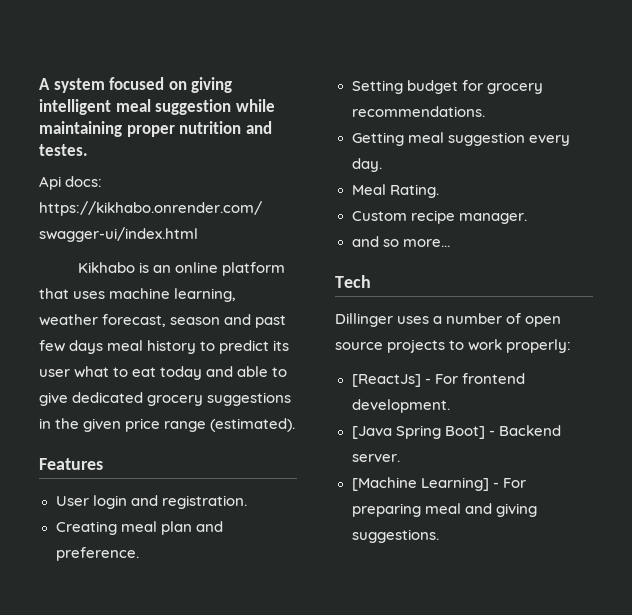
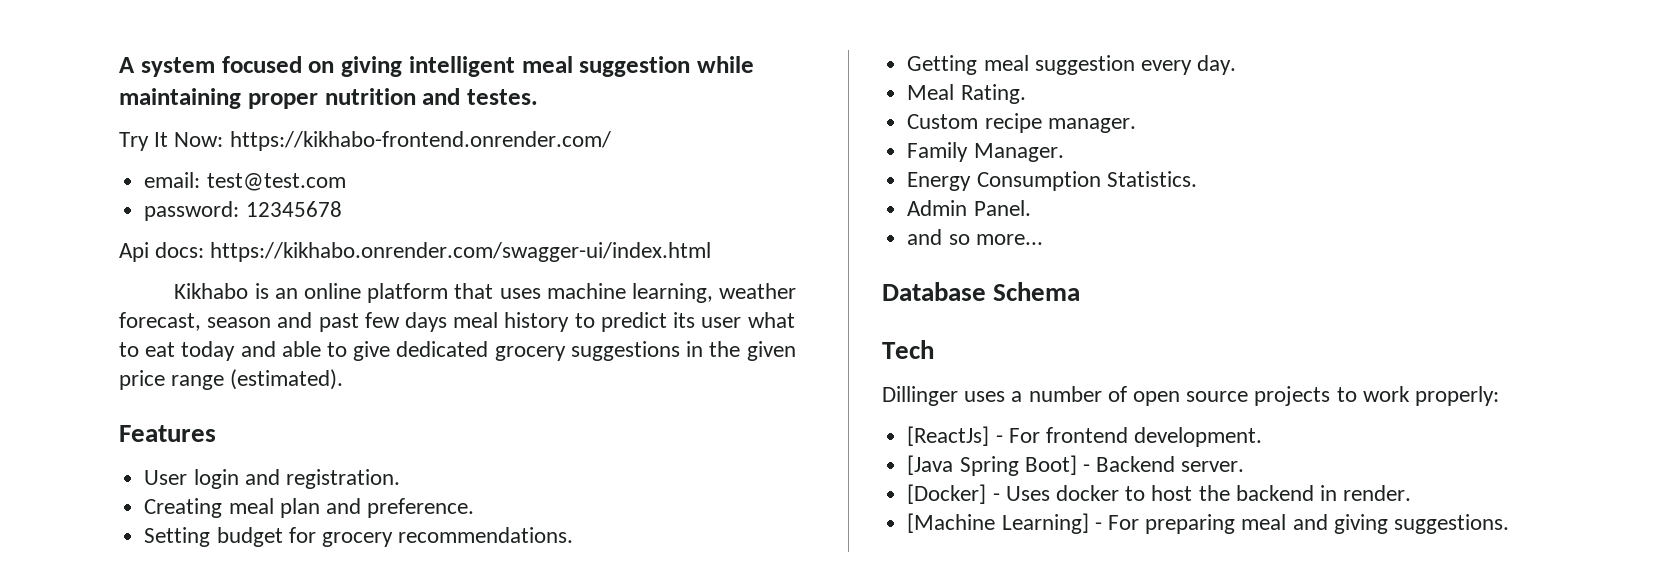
(88, 150) none -> [119,131,611,151] [144,172,346,191] [144,201,342,221] // Try It Now: https://kikhabo-frontend.onrender.com/ // email: test@test.com // password: 12345678
(527, 218) none -> [907,142,1064,162] [907,171,1197,191] [907,200,1031,216] // Family Manager. // Energy Consumption Statistics. // Admin Panel.
(450, 243) none -> [882,282,1081,301] // Database Schema
(400, 458) none -> [907,484,1412,504] // [Docker] - Uses docker to host the backend in render.

